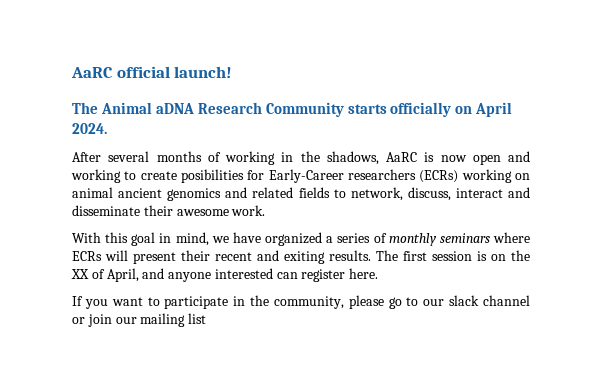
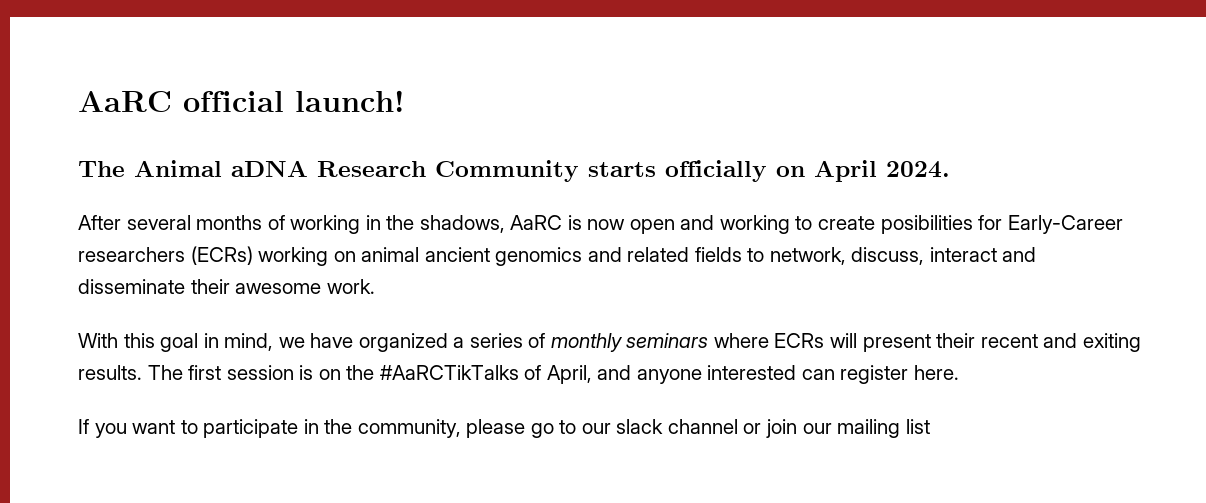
[71,269,89,279] XX -> [379,365,519,380] #AaRCTikTalks

